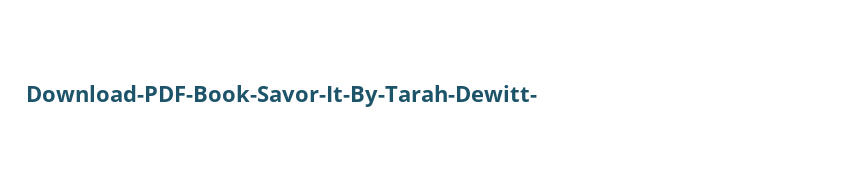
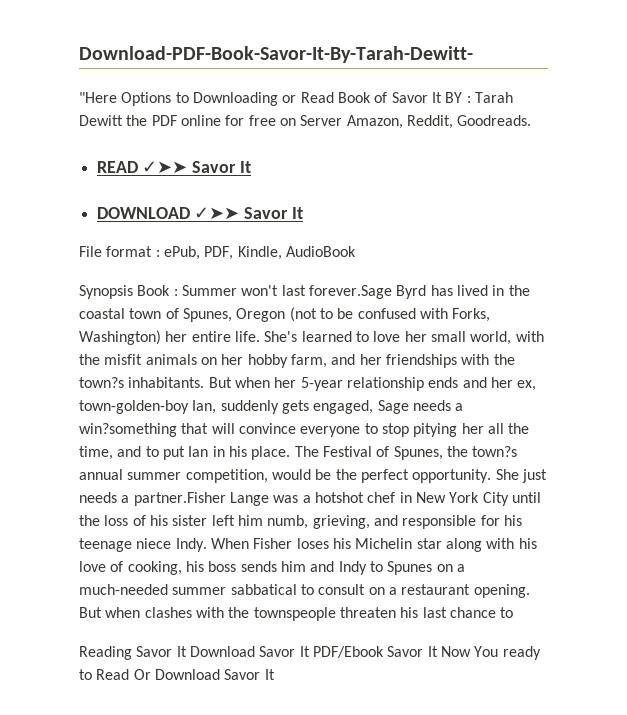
(537, 96) none -> [79,92,513,106] [79,115,532,129] [96,161,251,174] [96,207,303,220] [79,246,356,260] [79,285,530,299] [79,307,491,322] [79,330,544,345] [79,354,515,368] [79,377,537,391] [79,400,464,414] [79,423,530,437] [79,446,518,460] [79,469,547,483] [79,492,541,506] [79,515,522,529] [79,538,537,552] [79,561,465,575] [79,584,530,598] [79,607,514,621] [79,646,541,660] [79,669,275,680] // "Here Options to Downloading or Read Book of Savor It BY : Tarah Dewitt the PDF online for free on Server Amazon, Reddit, Goodreads. // READ ✓➤➤ Savor It // DOWNLOAD ✓➤➤ Savor It // File format : ePub, PDF, Kindle, AudioBook // Synopsis Book : Summer won't last forever.Sage Byrd has lived in the coastal town of Spunes, Oregon (not to be confused with Forks, Washington) her entire life. She's learned to love her small world, with the misfit animals on her hobby farm, and her friendships with the town?s inhabitants. But when her 5-year relationship ends and her ex, town-golden-boy Ian, suddenly gets engaged, Sage needs a win?something that will convince everyone to stop pitying her all the time, and to put Ian in his place. The Festival of Spunes, the town?s annual summer competition, would be the perfect opportunity. She just needs a partner.Fisher Lange was a hotshot chef in New York City until the loss of his sister left him numb, grieving, and responsible for his teenage niece Indy. When Fisher loses his Michelin star along with his love of cooking, his boss sends him and Indy to Spunes on a much-needed summer sabbatical to consult on a restaurant opening. But when clashes with the townspeople threaten his last chance to // Reading Savor It Download Savor It PDF/Ebook Savor It Now You ready to Read Or Download Savor It

